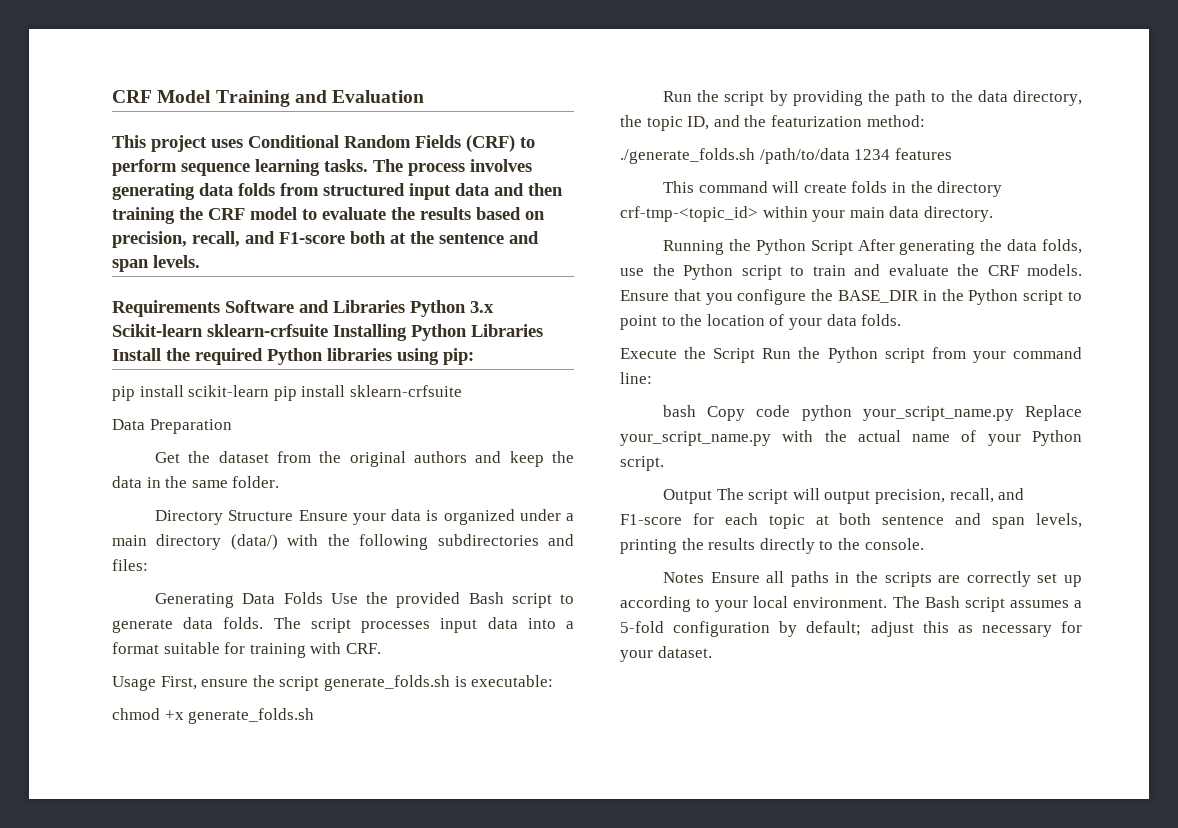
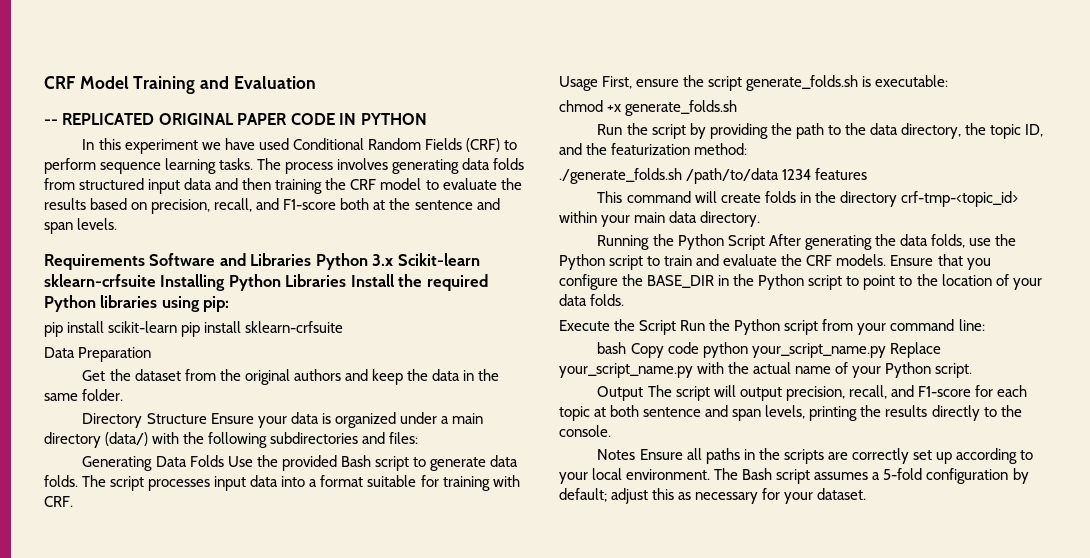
[112,135,243,152] This project uses -> [44,113,427,125] [82,138,289,154] -- REPLICATED ORIGINAL PAPER CODE IN PYTHON // In this experiment we have used

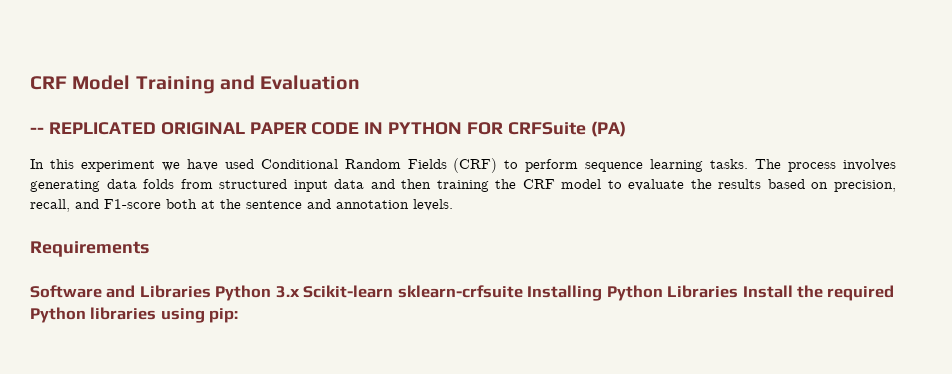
(427, 119) none -> [467,121,626,137] FOR CRFSuite (PA)
[44,222,73,234] span -> [336,200,409,209] annotation
(145, 262) none -> (149, 249) //
[44,321,344,337] [44,347,152,362] [82,369,500,385] [44,389,124,401] [82,412,483,428] [44,432,419,448] [82,455,518,471] [44,475,520,491] [44,496,73,507] [559,75,949,91] [559,100,738,116] [597,123,1044,139] [559,143,748,155] [559,168,868,184] [597,191,1018,207] [559,211,761,227] [597,234,1016,250] [559,254,991,270] [559,274,1042,290] [559,294,625,306] [559,319,985,335] [597,342,941,358] [559,362,973,378] [597,385,1027,401] [559,405,1022,421] [559,425,611,437] [597,448,1034,464] [559,468,1029,484] [559,488,867,504] // pip install scikit-learn pip install sklearn-crfsuite // Data Preparation // Get the dataset from the original authors and keep the data in the same folder. // Directory Structure Ensure your data is organized under a main directory (data/) with the following subdirectories and files: // Generating Data Folds Use the provided Bash script to generate data folds. The script processes input data into a format suitable for training with CRF. // Usage First, ensure the script generate_folds.sh is executable: // chmod +x generate_folds.sh // Run the script by providing the path to the data directory, the topic ID, and the featurization method: // ./generate_folds.sh /path/to/data 1234 features // This command will create folds in the directory crf-tmp-<topic_id> within your main data directory. // Running the Python Script After generating the data folds, use the Python script to train and evaluate the CRF models. Ensure that you configure the BASE_DIR in the Python script to point to the location of your data folds. // Execute the Script Run the Python script from your command line: // bash Copy code python your_script_name.py Replace your_script_name.py with the actual name of your Python script. // Output The script will output precision, recall, and F1-score for each topic at both sentence and span levels, printing the results directly to the console. // Notes Ensure all paths in the scripts are correctly set up according to your local environment. The Bash script assumes a 5-fold configuration by default; adjust this as necessary for your dataset. -> (239, 315) none

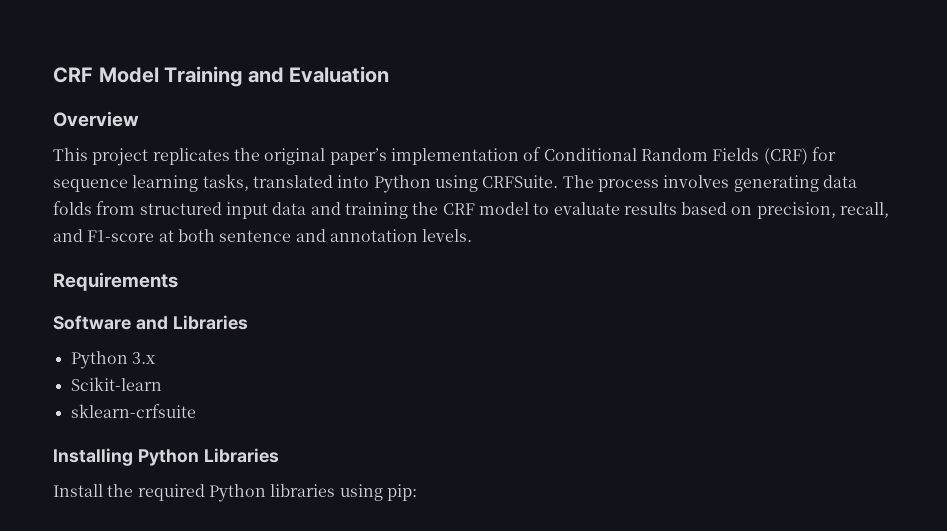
[30,121,626,137] [30,158,749,173] -- REPLICATED ORIGINAL PAPER CODE IN PYTHON FOR CRFSuite (PA) // In this experiment we have used Conditional Random Fields (CRF) to perform sequence learning tasks. -> [53,111,139,127] [53,147,836,166] [53,174,559,193] Overview // This project replicates the original paper’s implementation of Conditional Random Fields (CRF) for sequence learning tasks, translated into Python using CRFSuite.
[401,179,432,189] then -> (341, 208) none
[690,179,712,189] the -> (620, 208) none
[166,199,241,209] both at the -> [158,229,215,242] at both
(211, 291) none -> (248, 322) //
(300, 292) none -> (155, 358) //
(394, 291) none -> (162, 384) //
(523, 291) none -> (196, 411) //
(739, 291) none -> (279, 455) //

